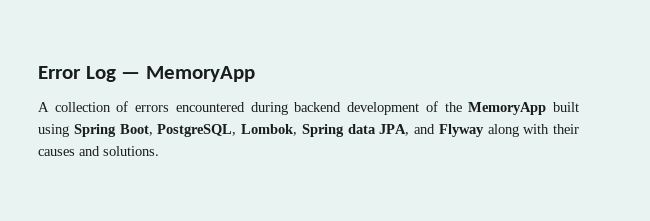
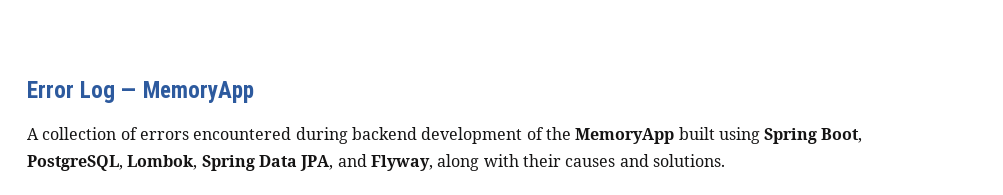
[347,124,376,134] data -> [258,155,297,167] Data
[438,124,484,137] Flyway -> [370,155,433,171] Flyway,

